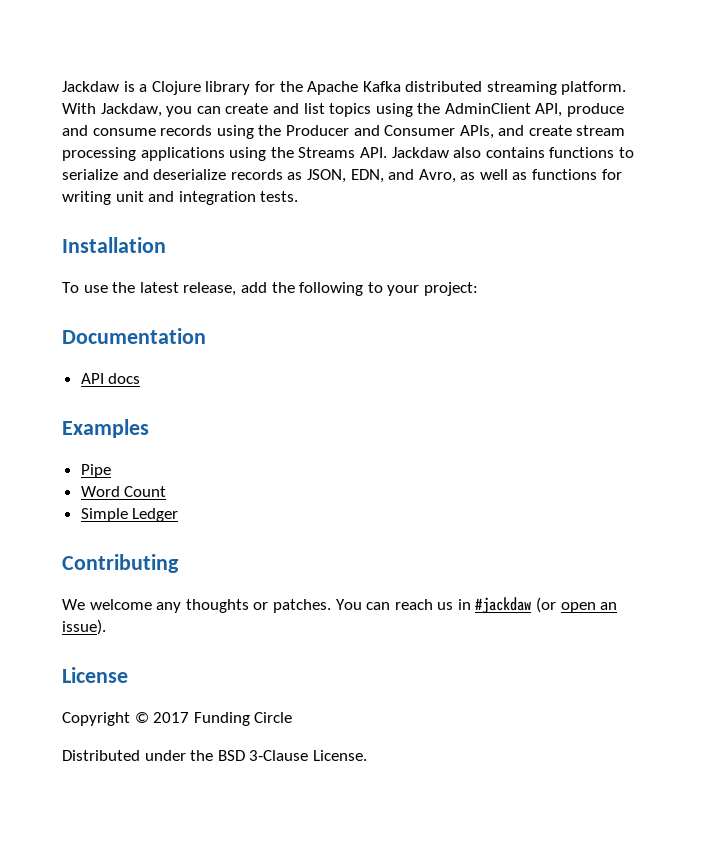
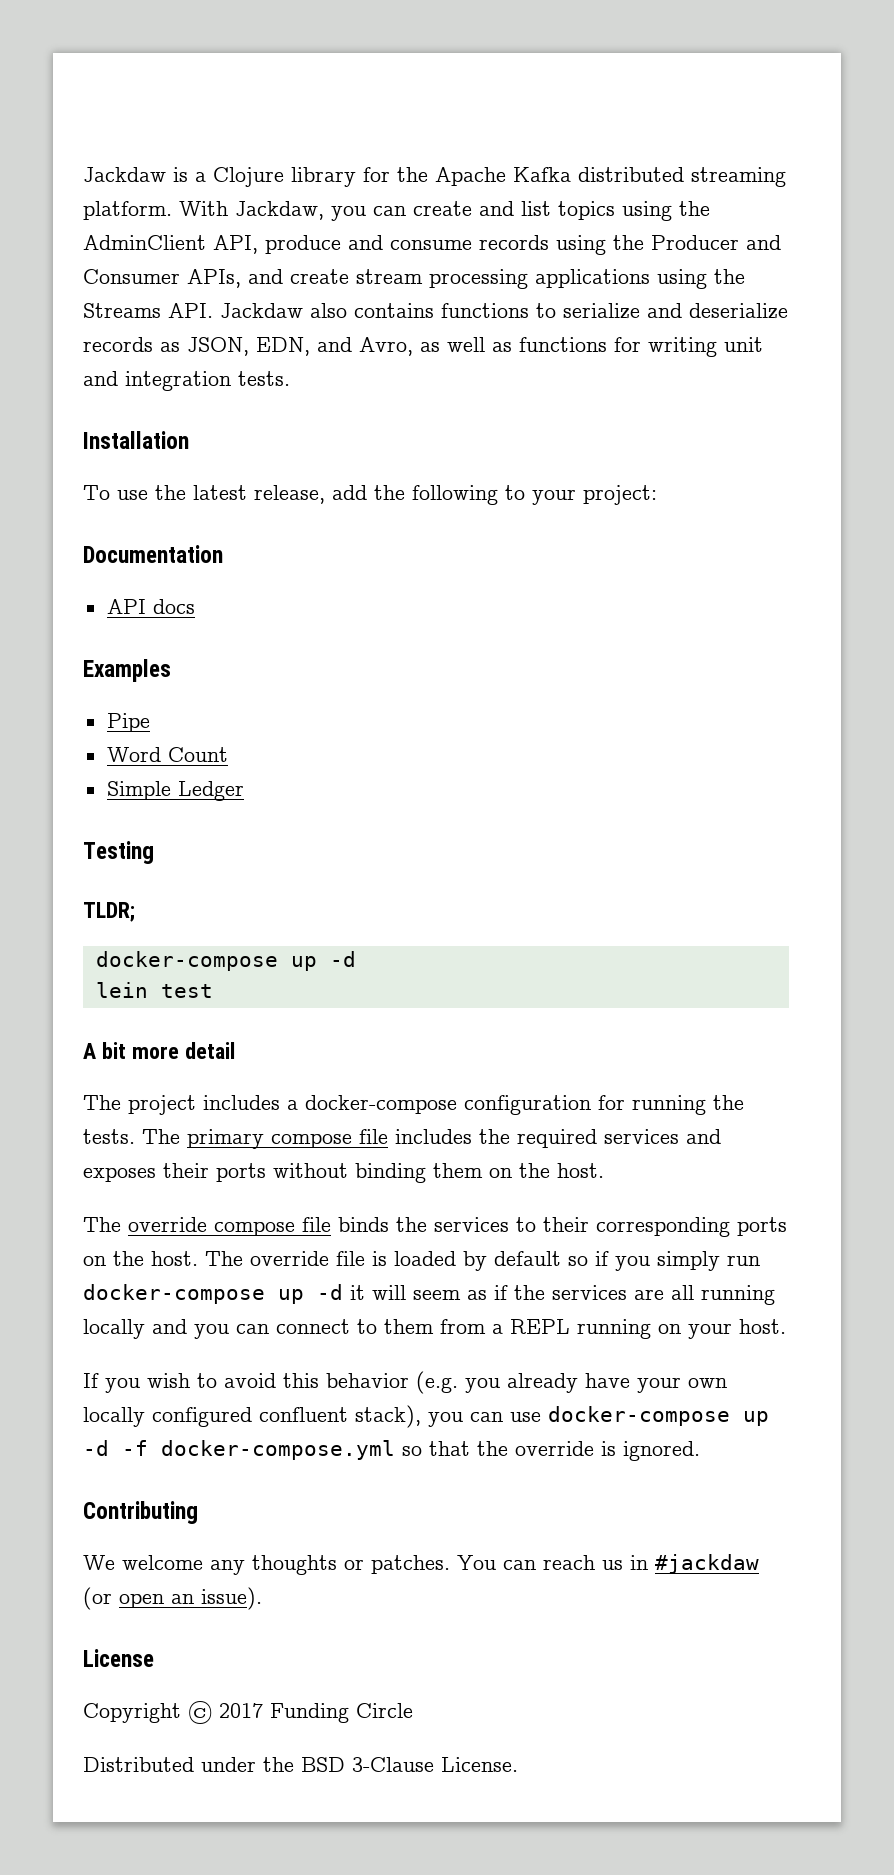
(179, 515) none -> [83,841,154,864] [83,902,135,922] [95,951,356,971] [95,982,213,998] [83,1042,235,1059] [83,1095,744,1115] [83,1129,721,1149] [83,1163,604,1183] [83,1217,787,1237] [83,1251,760,1271] [83,1284,775,1305] [83,1319,786,1339] [83,1371,727,1394] [83,1405,769,1428] [83,1440,700,1461] // Testing // TLDR; // docker-compose up -d // lein test // A bit more detail // The project includes a docker-compose configuration for running the tests. The primary compose file includes the required services and exposes their ports without binding them on the host. // The override compose file binds the services to their corresponding ports on the host. The override file is loaded by default so if you simply run docker-compose up -d it will seem as if the services are all running locally and you can connect to them from a REPL running on your host. // If you wish to avoid this behavior (e.g. you already have your own locally configured confluent stack), you can use docker-compose up -d -f docker-compose.yml so that the override is ignored.

